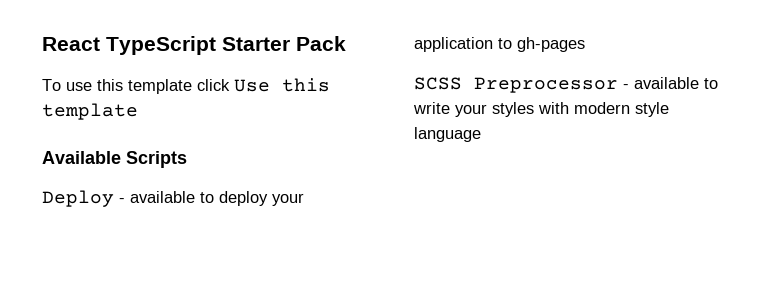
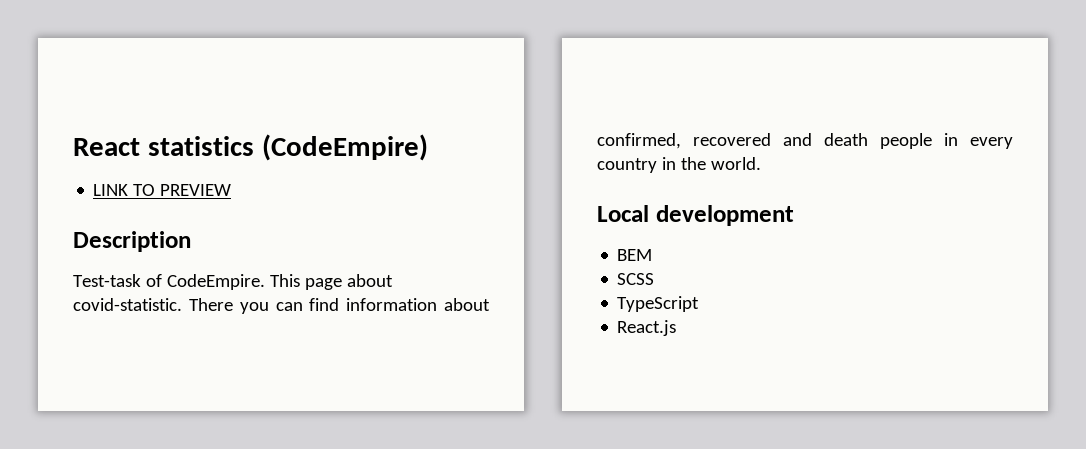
[106,36,346,55] [42,78,330,94] [42,103,138,120] [42,151,187,168] [42,190,304,207] [414,37,585,52] [414,77,718,93] [413,102,669,117] [414,127,481,142] TypeScript Starter Pack // To use this template click Use this template // Available Scripts // Deploy - available to deploy your application to gh-pages // SCSS Preprocessor - available to write your styles with modern style language -> [147,134,428,161] [93,184,232,196] [73,231,191,252] [73,274,393,290] [73,298,490,314] [597,133,1013,149] [597,157,761,173] [597,205,794,226] [617,249,653,261] [617,273,655,285] [617,296,700,312] [617,320,677,336] statistics (CodeEmpire) // LINK TO PREVIEW // Description // Test-task of CodeEmpire. This page about covid-statistic. There you can find information about confirmed, recovered and death people in every country in the world. // Local development // BEM // SCSS // TypeScript // React.js

